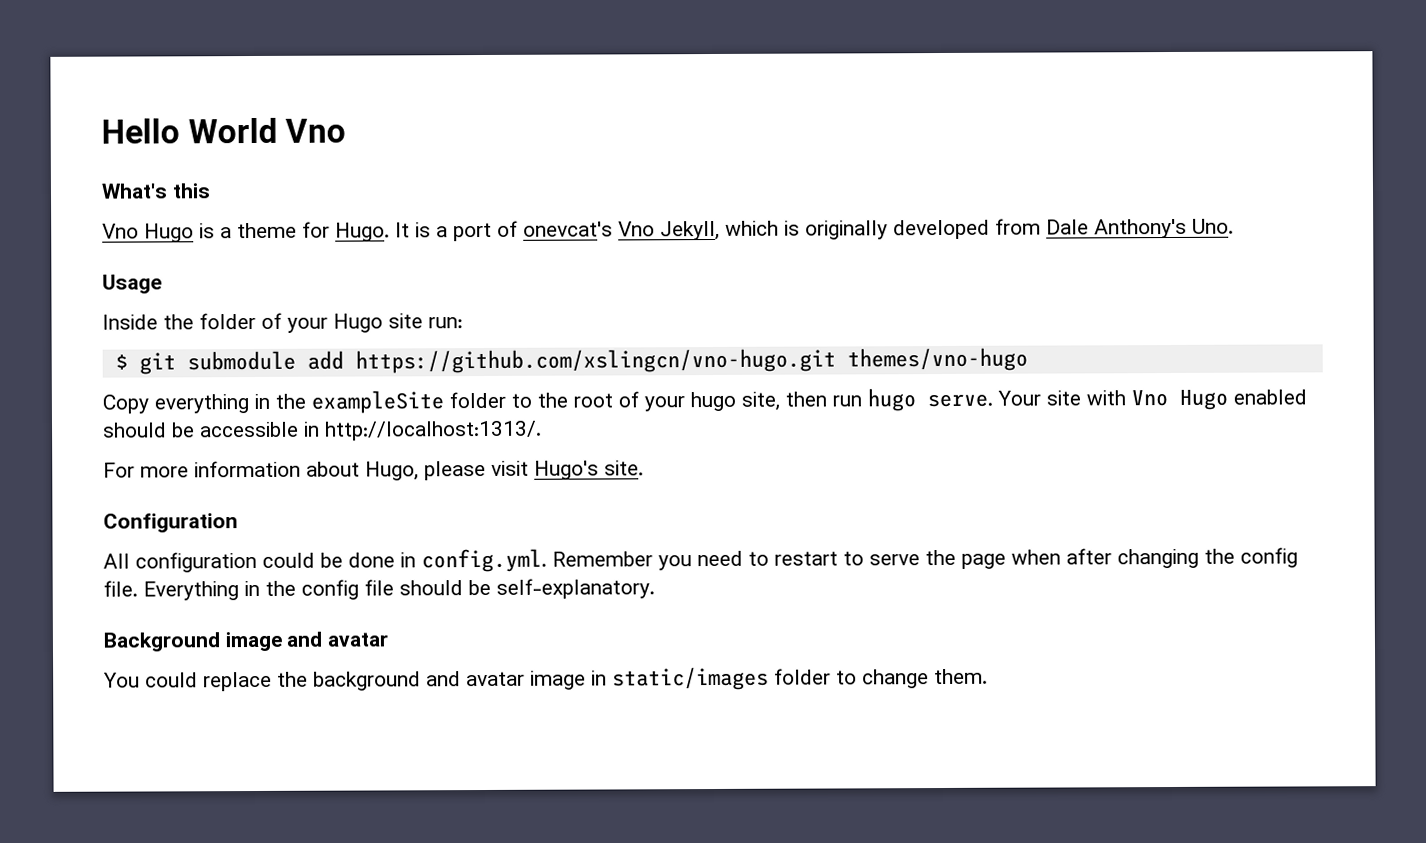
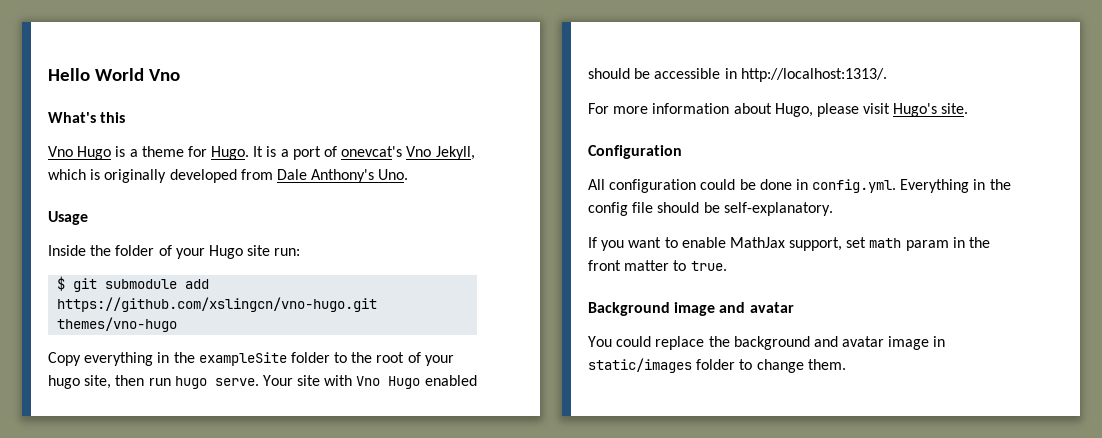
[552,547,1298,571] [103,580,138,597] Remember you need to restart to serve the page when after changing the config file. -> (897, 186) none
(655, 588) none -> [588,237,991,251] [588,260,727,271] // If you want to enable MathJax support, set math param in the front matter to true.

